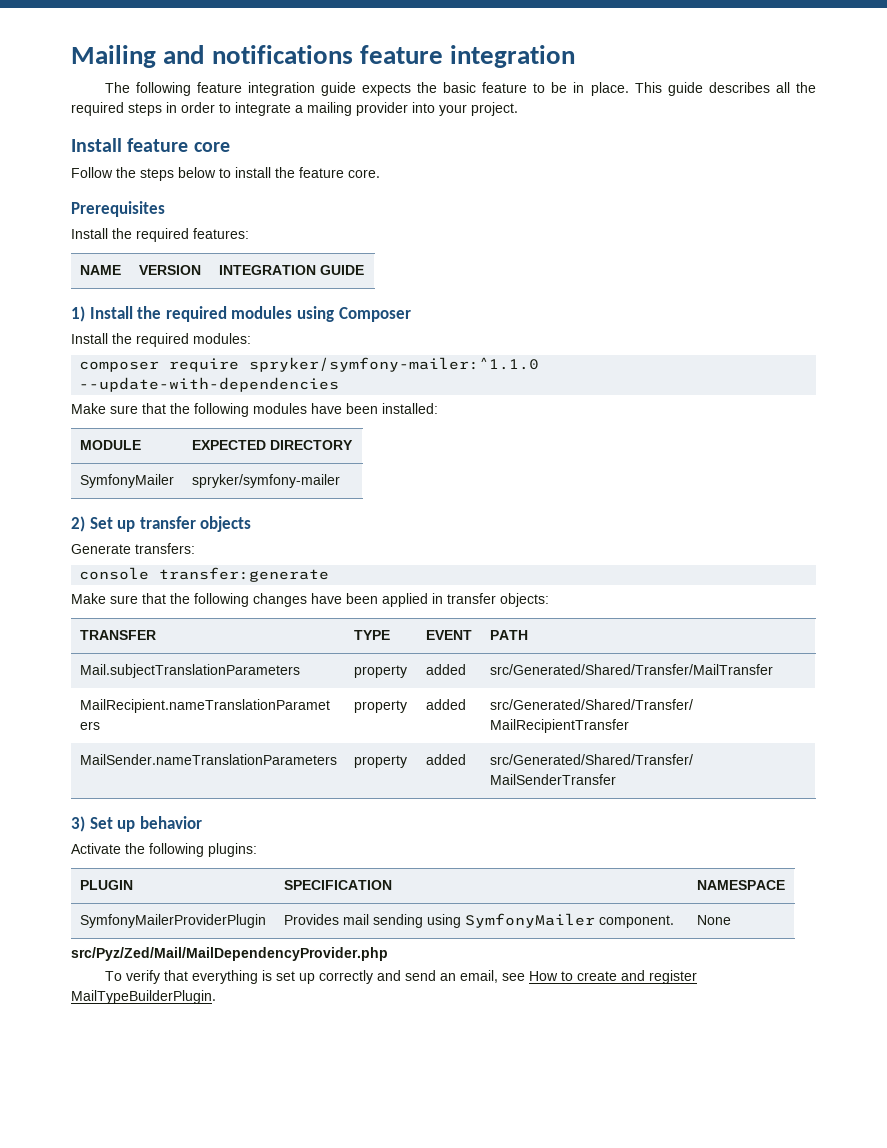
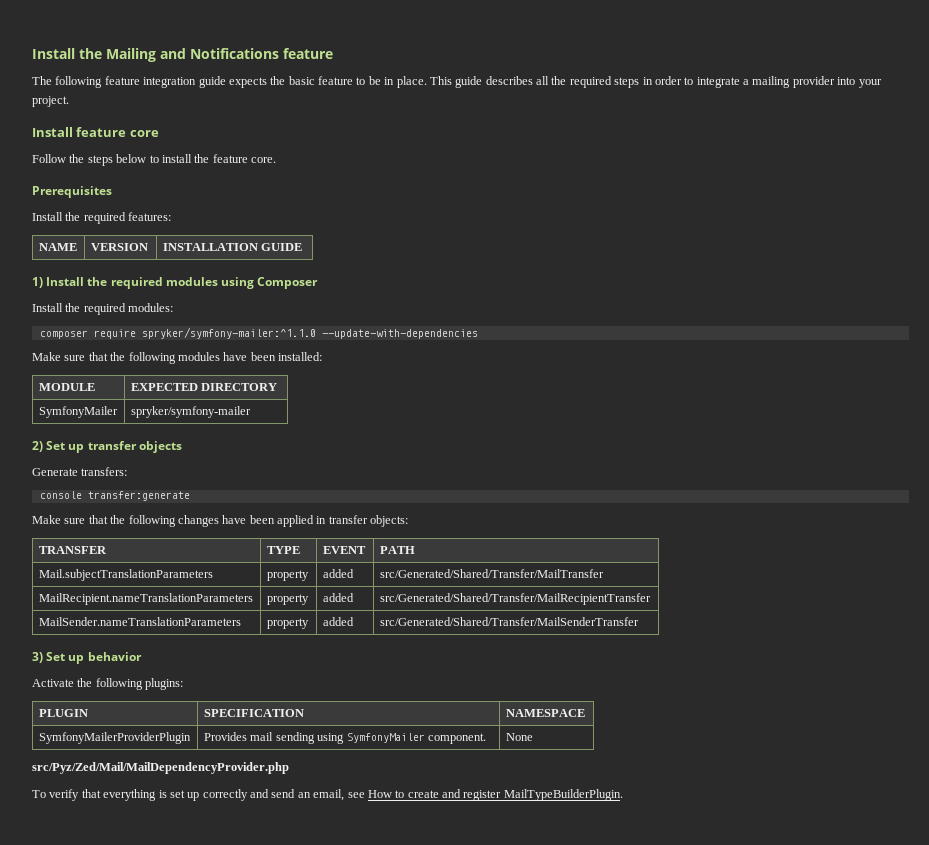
(71, 56) none -> [32,48,102,59] Install the
[211,45,576,68] notifications feature integration -> [190,48,333,59] Notifications feature
[218,265,316,275] INTEGRATION -> [162,243,258,251] INSTALLATION

